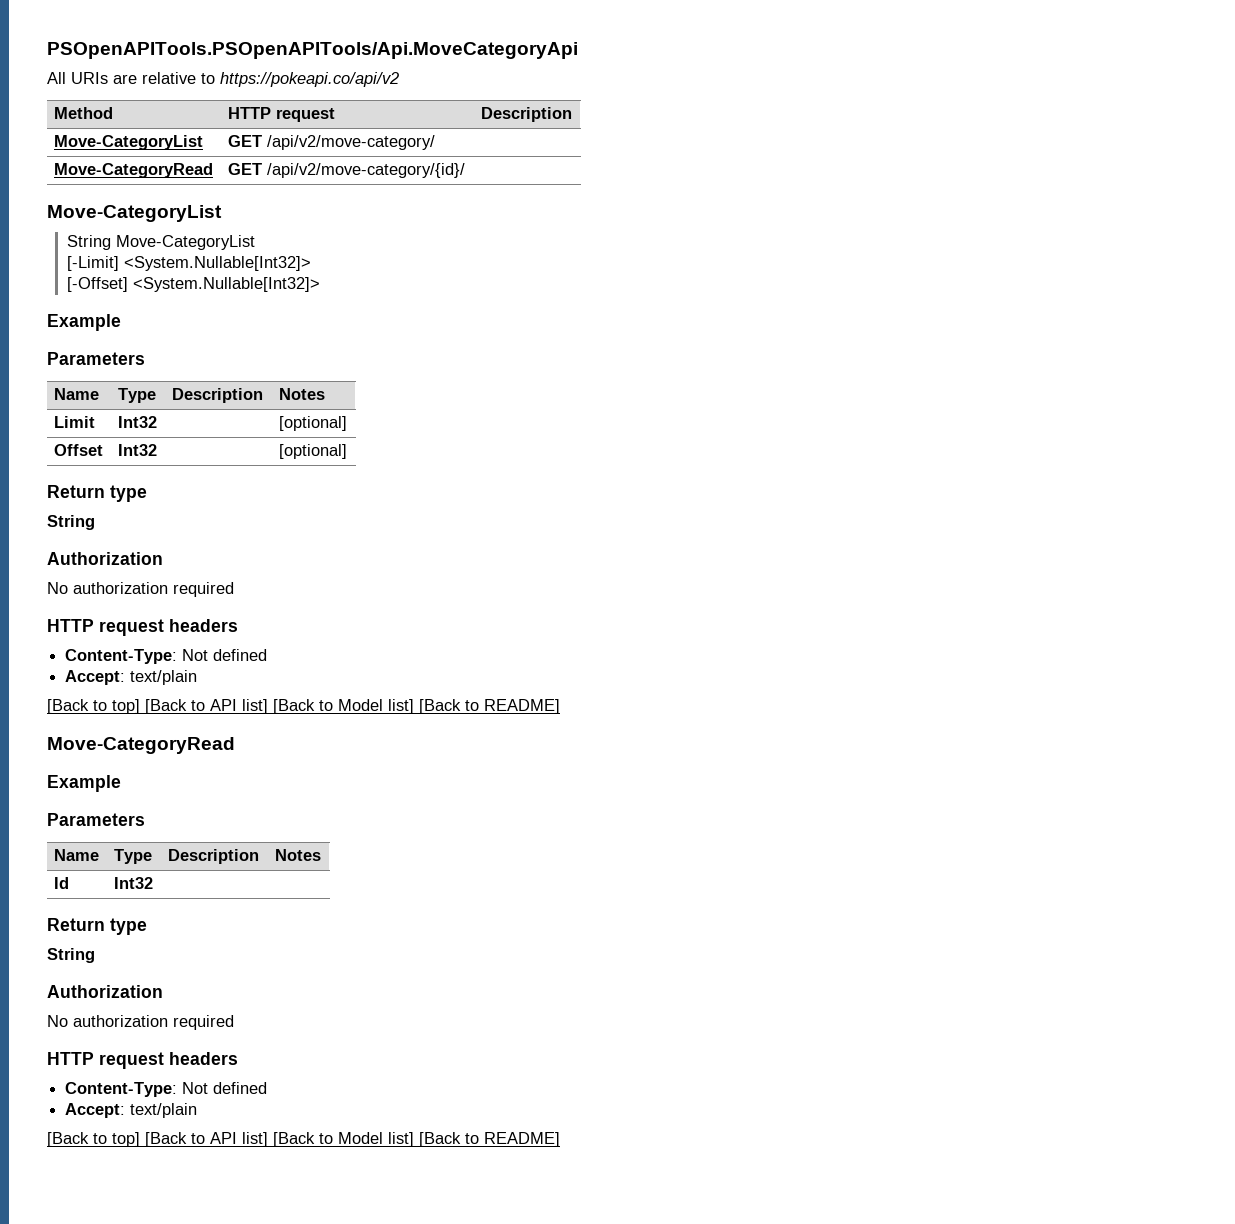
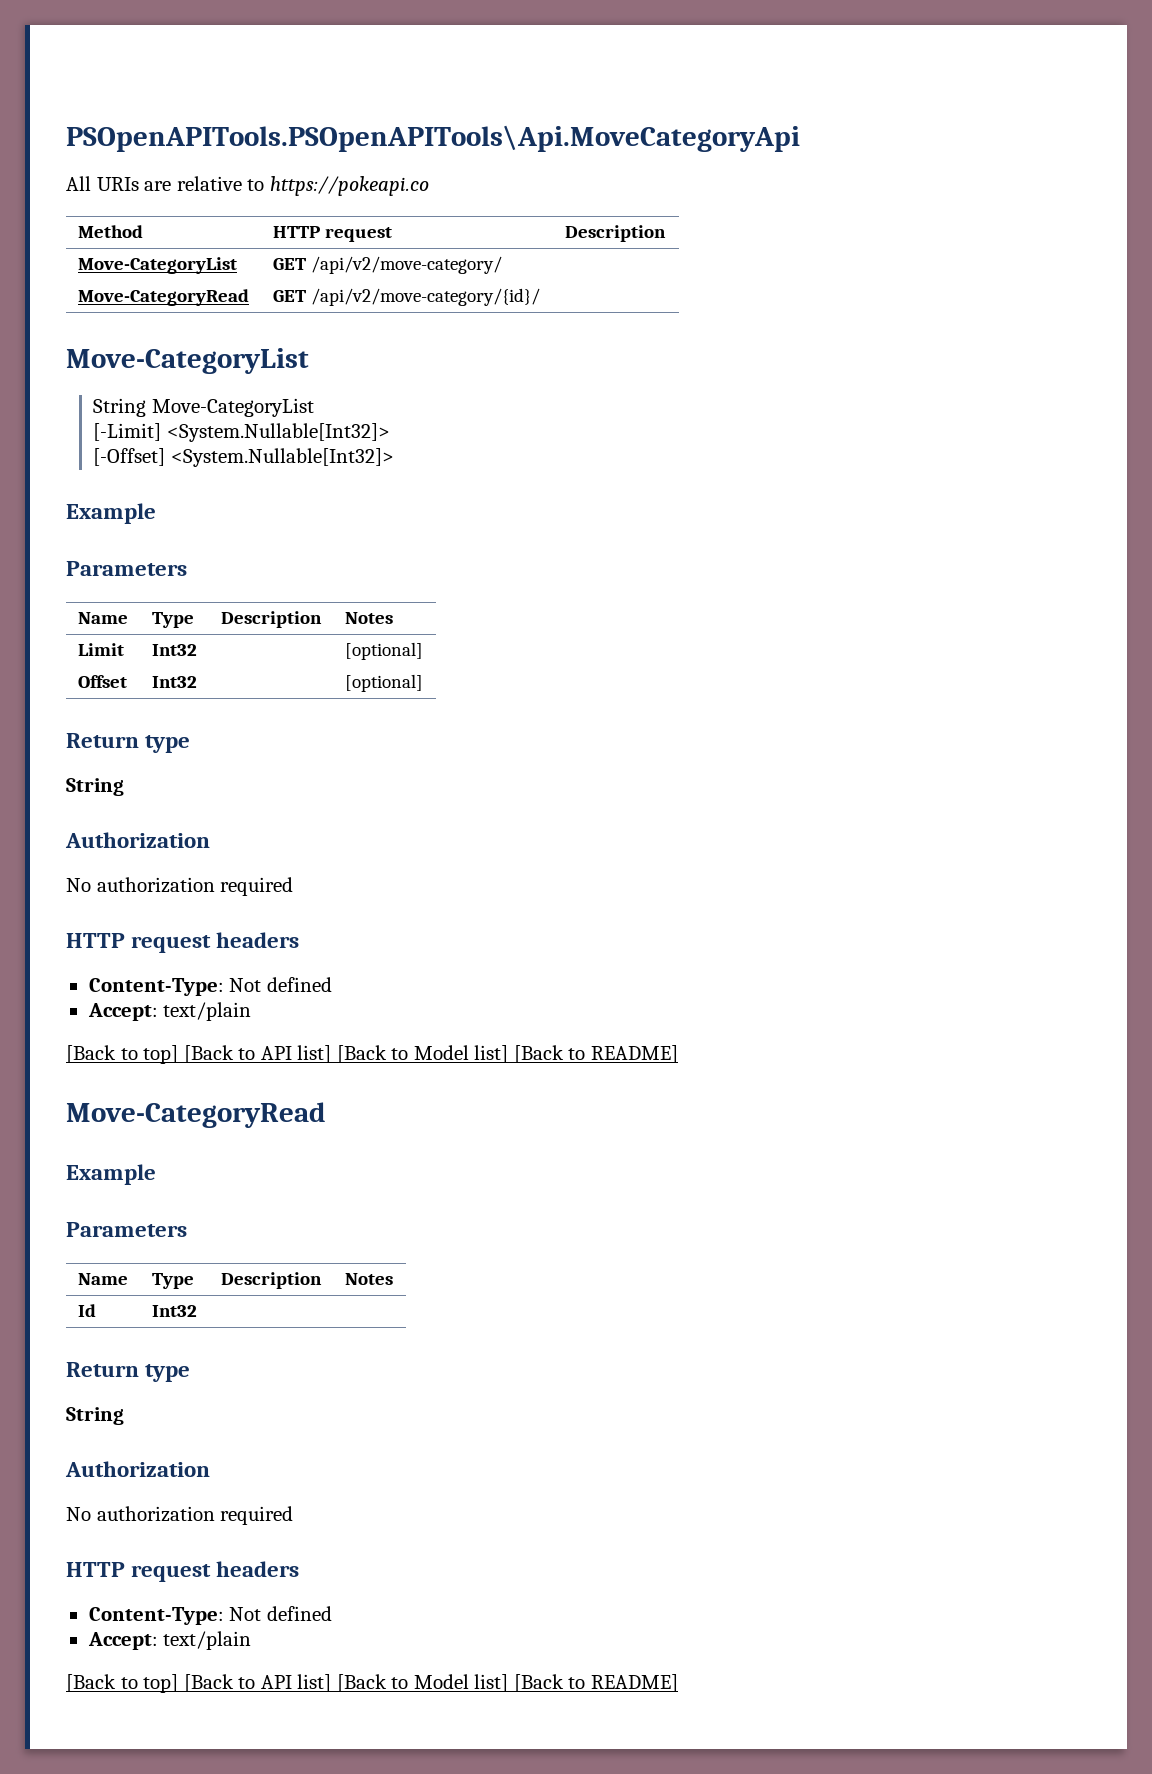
[47,42,578,59] PSOpenAPITools.PSOpenAPITools/Api.MoveCategoryApi -> [66,125,800,152] PSOpenAPITools.PSOpenAPITools\Api.MoveCategoryApi
[220,72,399,87] https://pokeapi.co/api/v2 -> [269,176,429,196] https://pokeapi.co

